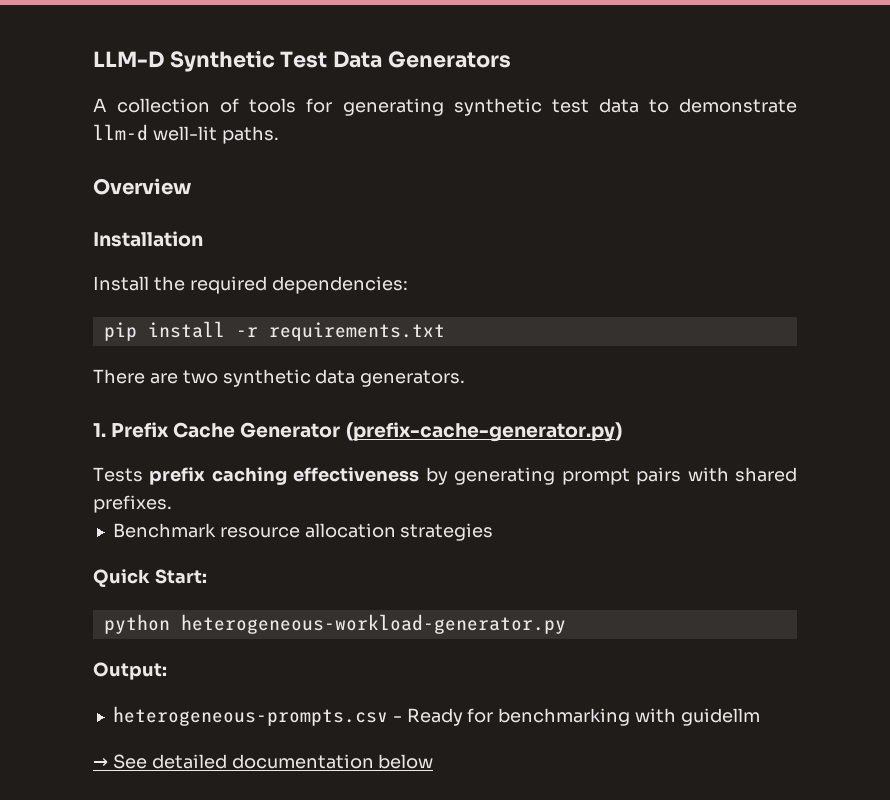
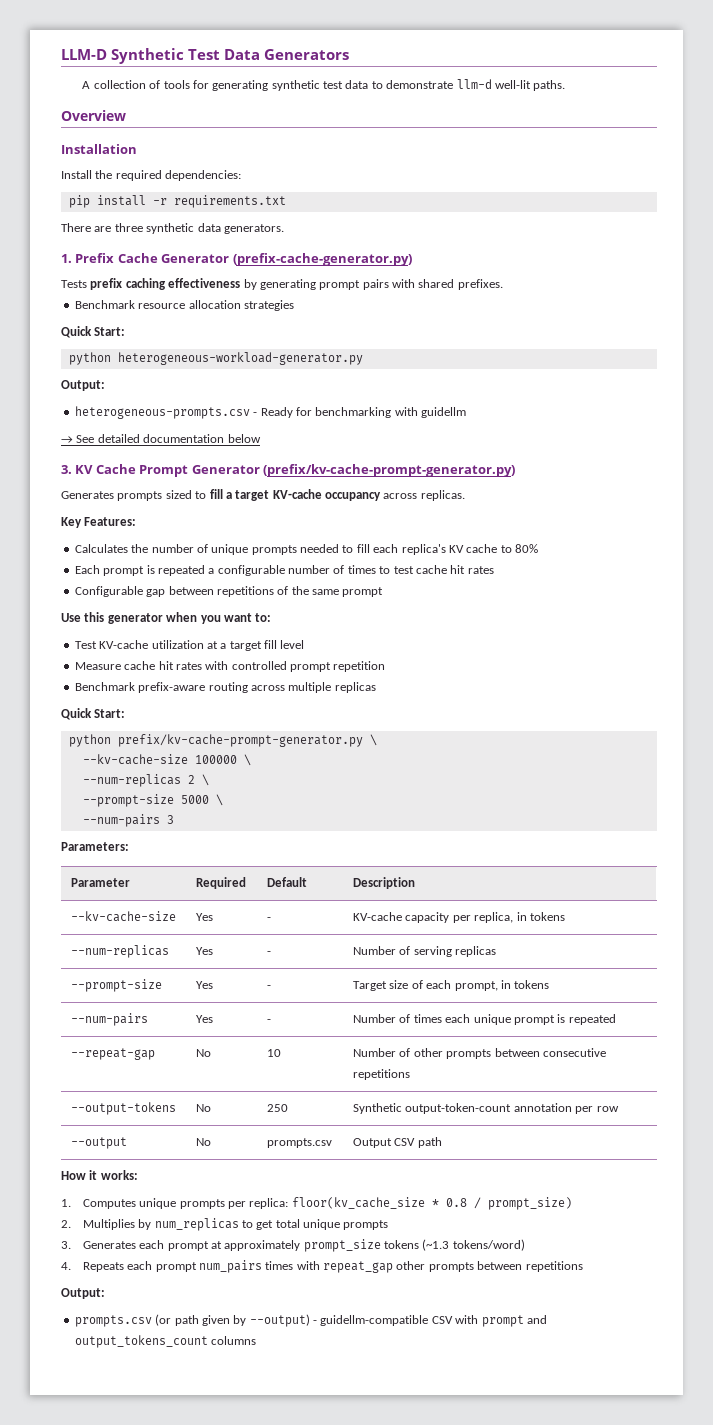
[182,370,218,384] two -> [114,223,143,232] three
(434, 761) none -> [61,464,515,477] [61,489,465,501] [61,517,137,528] [74,544,538,555] [74,565,494,576] [74,586,384,597] [61,612,272,624] [74,640,305,651] [74,661,386,672] [74,682,376,693] [61,708,126,720] [68,734,377,747] [82,754,251,766] [82,774,209,787] [82,794,223,807] [82,814,174,827] [61,842,129,851] [70,878,130,887] [195,877,246,889] [266,877,307,887] [352,877,415,889] [70,911,176,922] [195,913,213,921] [266,917,271,921] [352,912,565,923] [70,945,169,958] [195,947,213,955] [266,951,271,955] [352,946,497,957] [70,979,162,992] [195,981,213,989] [266,985,271,989] [352,980,550,991] [70,1013,148,1026] [195,1015,213,1023] [266,1019,271,1023] [352,1014,616,1025] [70,1048,155,1060] [195,1049,211,1057] [266,1049,281,1057] [352,1048,606,1059] [352,1069,410,1080] [70,1102,176,1115] [195,1104,211,1112] [266,1104,288,1112] [352,1103,619,1114] [70,1137,127,1149] [195,1138,211,1146] [266,1138,332,1148] [352,1137,442,1148] [61,1170,138,1180] [61,1197,572,1210] [61,1218,389,1231] [61,1239,525,1252] [61,1260,583,1273] [61,1288,105,1299] [74,1314,547,1327] [74,1335,257,1348] // 3. KV Cache Prompt Generator (prefix/kv-cache-prompt-generator.py) // Generates prompts sized to fill a target KV-cache occupancy across replicas. // Key Features: // Calculates the number of unique prompts needed to fill each replica's KV cache to 80% // Each prompt is repeated a configurable number of times to test cache hit rates // Configurable gap between repetitions of the same prompt // Use this generator when you want to: // Test KV-cache utilization at a target fill level // Measure cache hit rates with controlled prompt repetition // Benchmark prefix-aware routing across multiple replicas // Quick Start: // python prefix/kv-cache-prompt-generator.py \ // --kv-cache-size 100000 \ // --num-replicas 2 \ // --prompt-size 5000 \ // --num-pairs 3 // Parameters: // Parameter | Required | Default | Description // --kv-cache-size | Yes | - | KV-cache capacity per replica, in tokens // --num-replicas | Yes | - | Number of serving replicas // --prompt-size | Yes | - | Target size of each prompt, in tokens // --num-pairs | Yes | - | Number of times each unique prompt is repeated // --repeat-gap | No | 10 | Number of other prompts between consecutive repetitions // --output-tokens | No | 250 | Synthetic output-token-count annotation per row // --output | No | prompts.csv | Output CSV path // How it works: // 1. Computes unique prompts per replica: floor(kv_cache_size * 0.8 / prompt_size) // 2. Multiplies by num_replicas to get total unique prompts // 3. Generates each prompt at approximately prompt_size tokens (~1.3 tokens/word) // 4. Repeats each prompt num_pairs times with repeat_gap other prompts between repetitions // Output: // prompts.csv (or path given by --output) - guidellm-compatible CSV with prompt and output_tokens_count columns

